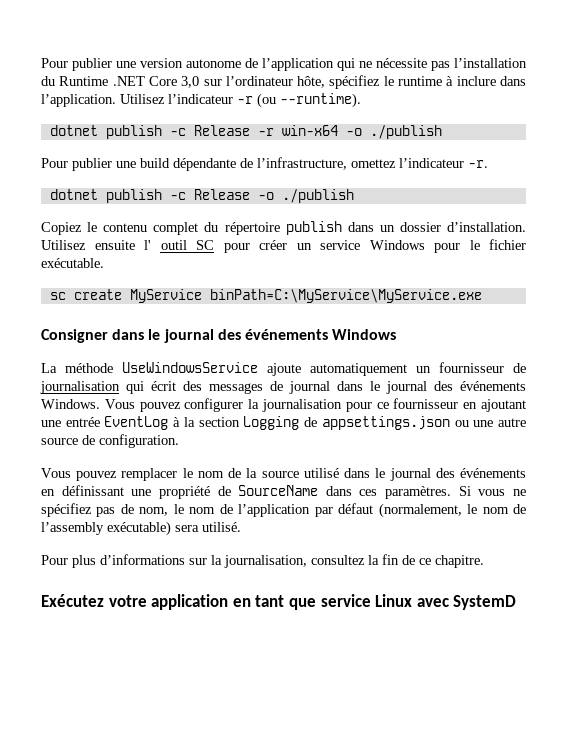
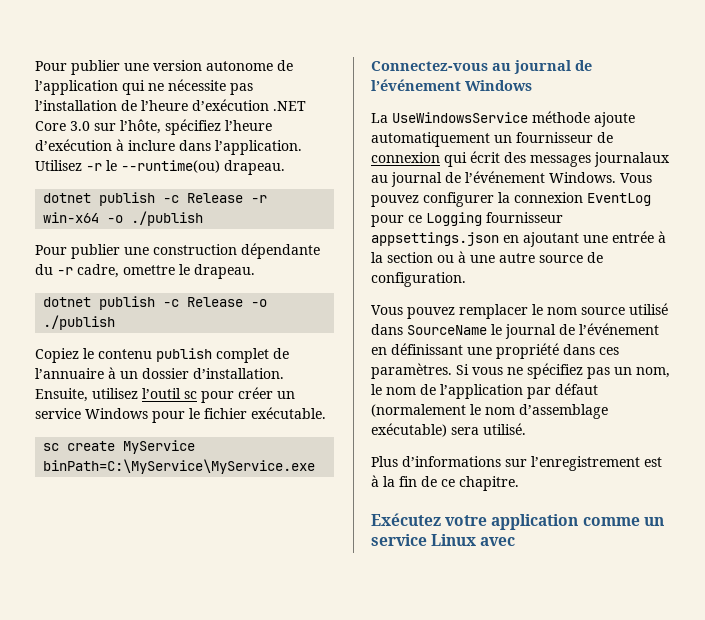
[41,75,443,89] du Runtime .NET Core 3,0 sur l’ordinateur hôte, spécifiez le runtime -> [121,99,306,111] [35,119,272,135] [35,139,112,151] de l’heure d’exécution .NET Core 3.0 sur l’hôte, spécifiez l’heure d’exécution
[168,93,361,108] l’indicateur -r (ou --runtime). -> [86,160,285,175] -r le --runtime(ou) drapeau.
[140,157,488,171] build dépendante de l’infrastructure, omettez l’indicateur -r. -> [153,243,320,259] [35,264,255,279] construction dépendante du -r cadre, omettre le drapeau.
[153,221,527,235] [41,240,214,250] complet du répertoire publish dans un dossier d’installation. Utilisez ensuite l' outil SC -> [156,348,289,363] [35,367,284,379] [35,388,197,402] publish complet de l’annuaire à un dossier d’installation. Ensuite, utilisez l’outil sc
[41,329,328,343] Consigner dans le journal des événements -> [371,60,592,74] [371,79,461,91] Connectez-vous au journal de l’événement
[65,362,258,373] méthode UseWindowsService -> [392,111,590,123] UseWindowsService méthode
[40,381,120,394] journalisation -> [371,152,440,163] connexion
[270,381,526,394] de journal dans le journal des événements -> [594,152,670,167] [371,171,545,187] journalaux au journal de l’événement
[262,398,459,412] journalisation pour ce fournisseur -> [514,192,651,206] [371,212,563,227] [371,232,499,246] connexion EventLog pour ce Logging fournisseur appsettings.json
[104,416,169,430] EventLog -> (654, 237) none
[243,416,469,430] Logging de appsettings.json ou -> [437,251,466,263] ou à
[228,468,258,478] de la -> (577, 311) none
[375,468,526,481] le journal des événements -> [407,323,659,339] SourceName le journal de l’événement
[217,485,319,496] de SourceName -> (559, 351) none
[120,504,134,514] de -> [614,367,632,375] un
[378,503,526,518] [41,522,104,535] (normalement, le nom de l’assembly -> [371,404,608,419] (normalement le nom d’assemblage
[41,554,365,568] Pour plus d’informations sur la journalisation, consultez -> [371,456,662,471] [371,475,379,487] Plus d’informations sur l’enregistrement est à
[232,595,316,610] en tant que -> [582,517,664,526] comme un
[453,595,517,610] SystemD -> (516, 541) none

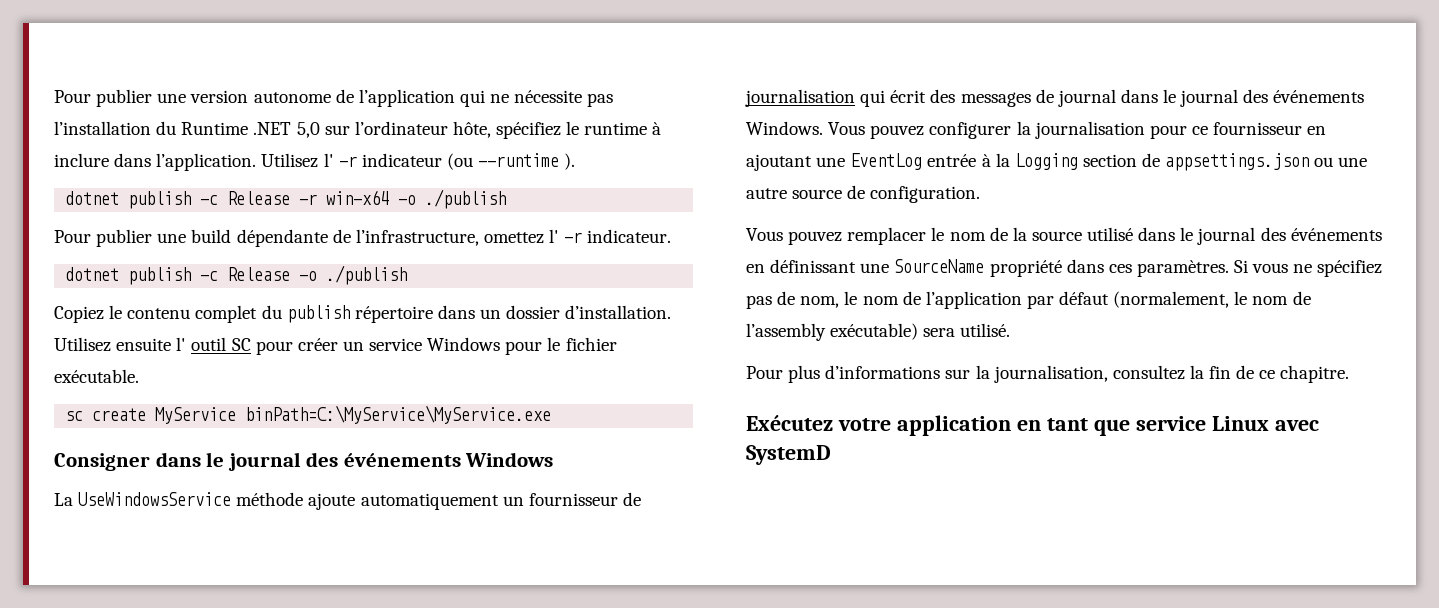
[121,99,306,111] [35,119,272,135] [35,139,112,151] de l’heure d’exécution .NET Core 3.0 sur l’hôte, spécifiez l’heure d’exécution -> [156,121,648,139] du Runtime .NET 5,0 sur l’ordinateur hôte, spécifiez le runtime
[86,160,285,175] -r le --runtime(ou) drapeau. -> [323,153,576,170] l' -r indicateur (ou --runtime ).
[153,243,320,259] [35,264,255,279] construction dépendante du -r cadre, omettre le drapeau. -> [191,229,672,247] build dépendante de l’infrastructure, omettez l' -r indicateur.
[156,348,289,363] [35,367,284,379] [35,388,197,402] publish complet de l’annuaire à un dossier d’installation. Ensuite, utilisez l’outil sc -> [195,305,672,323] [54,337,251,352] complet du publish répertoire dans un dossier d’installation. Utilisez ensuite l' outil SC
[371,60,592,74] [371,79,461,91] Connectez-vous au journal de l’événement -> [54,452,461,471] Consigner dans le journal des événements
[371,152,440,163] connexion -> [745,89,855,107] journalisation
[594,152,670,167] [371,171,545,187] journalaux au journal de l’événement -> [1035,89,1365,107] de journal dans le journal des événements
[514,192,651,206] [371,212,563,227] [371,232,499,246] connexion EventLog pour ce Logging fournisseur appsettings.json -> [1034,121,1303,139] journalisation pour ce fournisseur
(608, 239) none -> [850,153,923,170] EventLog
[387,251,466,263] section ou à -> [1014,153,1334,171] Logging section de appsettings.json ou
(577, 311) none -> [989,227,1027,241] de la
[407,323,659,339] SourceName le journal de l’événement -> [1180,227,1382,245] le journal des événements
(492, 351) none -> [894,259,985,273] SourceName
[614,367,632,375] un -> [777,291,796,305] de
[371,404,608,419] (normalement le nom d’assemblage -> [1113,291,1311,308] [746,323,826,341] (normalement, le nom de l’assembly
[371,456,662,471] [371,475,379,487] Plus d’informations sur l’enregistrement est à -> [746,365,1185,383] Pour plus d’informations sur la journalisation, consultez
[582,517,664,526] comme un -> [1016,418,1130,436] en tant que
(516, 541) none -> [746,445,831,465] SystemD

